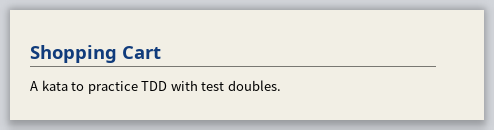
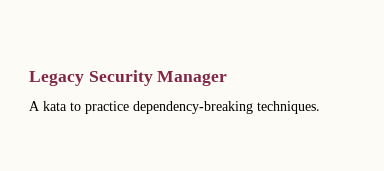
[30,45,161,63] Shopping Cart -> [29,70,228,86] Legacy Security Manager
[141,80,281,91] TDD with test doubles. -> [133,101,320,114] dependency-breaking techniques.

